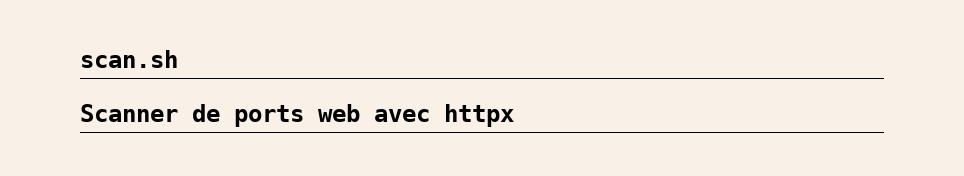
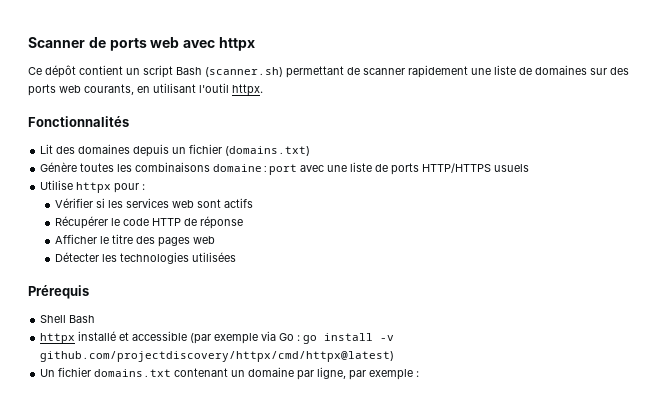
[80,50,178,68] scan.sh // -> (28, 42) none
(514, 115) none -> [28,65,629,78] [28,83,263,96] [28,116,129,127] [40,144,311,157] [40,162,530,175] [40,180,146,193] [54,198,253,208] [54,216,243,229] [54,234,215,247] [54,252,236,264] [28,285,89,299] [40,315,96,323] [40,331,395,344] [40,351,395,362] [40,367,420,380] // Ce dépôt contient un script Bash (scanner.sh) permettant de scanner rapidement une liste de domaines sur des ports web courants, en utilisant l'outil httpx. // Fonctionnalités // Lit des domaines depuis un fichier (domains.txt) // Génère toutes les combinaisons domaine:port avec une liste de ports HTTP/HTTPS usuels // Utilise httpx pour : // Vérifier si les services web sont actifs // Récupérer le code HTTP de réponse // Afficher le titre des pages web // Détecter les technologies utilisées // Prérequis // Shell Bash // httpx installé et accessible (par exemple via Go : go install -v github.com/projectdiscovery/httpx/cmd/httpx@latest) // Un fichier domains.txt contenant un domaine par ligne, par exemple :

